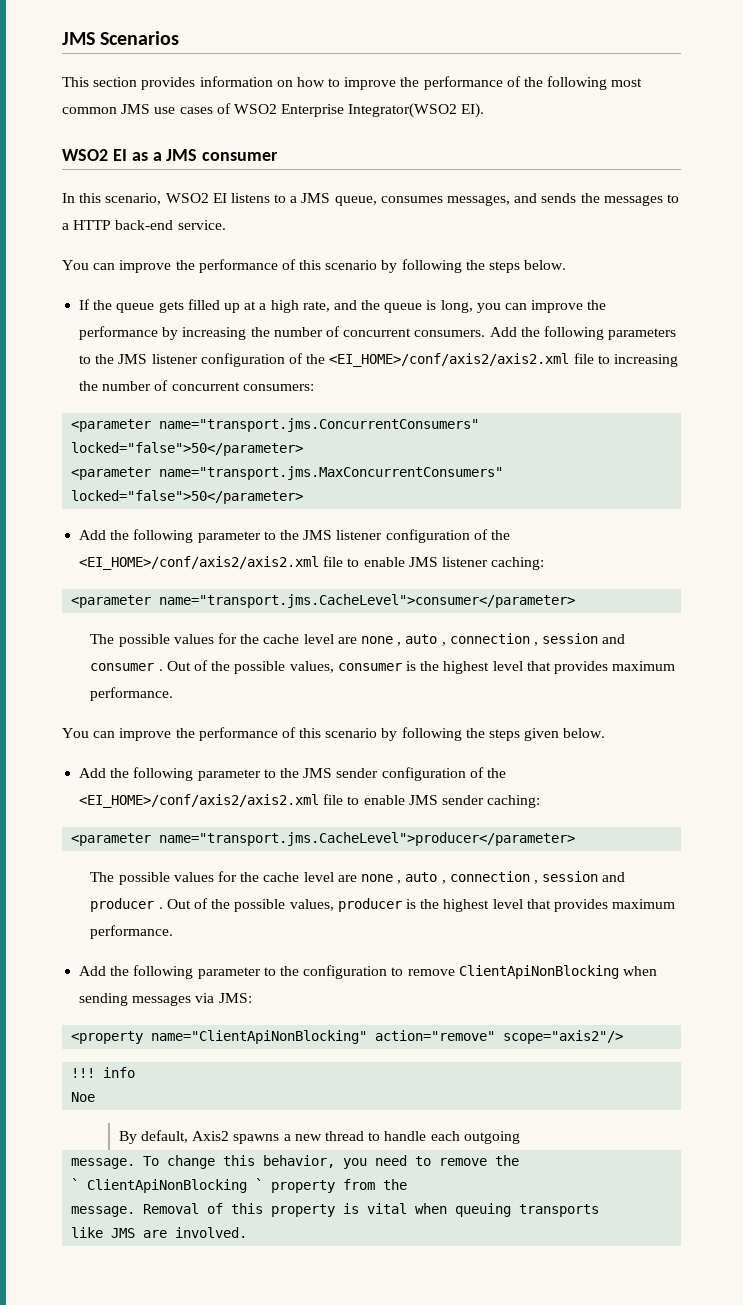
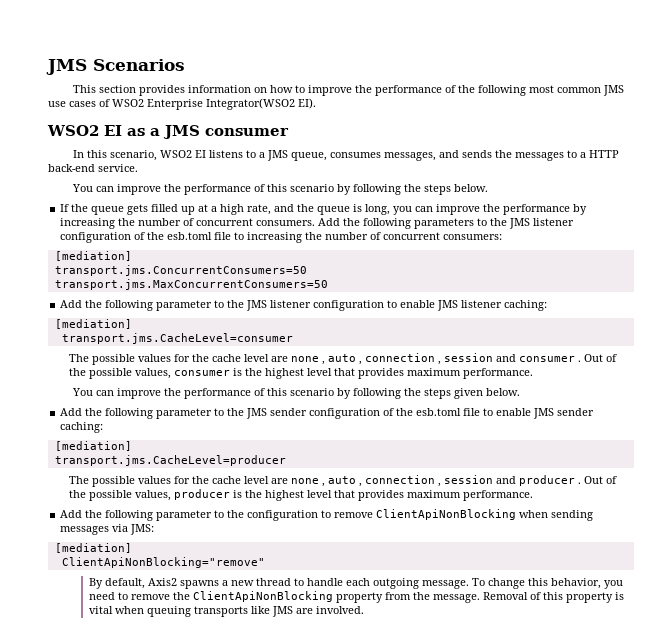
[329,353,570,367] <EI_HOME>/conf/axis2/axis2.xml -> [167,232,213,240] esb.toml
[71,418,480,432] [71,442,304,456] [71,466,504,480] [71,490,304,504] <parameter name="transport.jms.ConcurrentConsumers" locked="false">50</parameter> // <parameter name="transport.jms.MaxConcurrentConsumers" locked="false">50</parameter> -> [54,251,132,261] [54,265,307,276] [54,279,328,290] [mediation] // transport.jms.ConcurrentConsumers=50 // transport.jms.MaxConcurrentConsumers=50
[473,529,510,540] [79,556,344,570] of the <EI_HOME>/conf/axis2/axis2.xml file -> (385, 305) none
[71,594,576,608] <parameter name="transport.jms.CacheLevel">consumer</parameter> -> [54,319,132,329] [61,333,293,344] [mediation] // transport.jms.CacheLevel=consumer
[79,794,320,808] <EI_HOME>/conf/axis2/axis2.xml -> [416,408,462,416] esb.toml
[71,832,576,846] <parameter name="transport.jms.CacheLevel">producer</parameter> -> [54,441,132,451] [54,455,286,466] [mediation] // transport.jms.CacheLevel=producer
[71,1030,624,1044] [71,1067,136,1078] [71,1092,96,1102] <property name="ClientApiNonBlocking" action="remove" scope="axis2"/> // !!! info // Noe -> [54,543,132,553] [61,557,265,568] [mediation] // ClientApiNonBlocking="remove"
(520, 1137) // -> (420, 583) none
[71,1178,264,1193] // ` ClientApiNonBlocking ` -> [193,591,334,602] ClientApiNonBlocking
(408, 1184) // -> (431, 596) none
(600, 1210) // -> (249, 611) none

